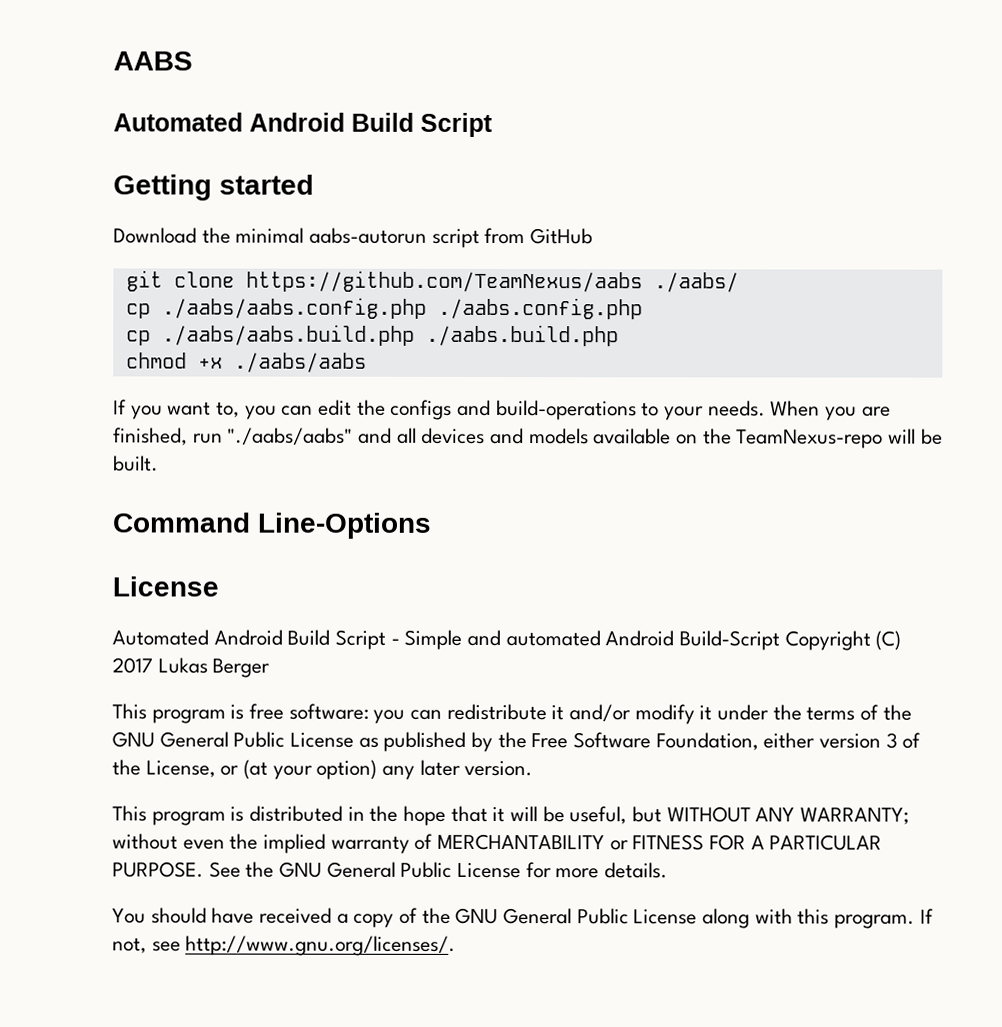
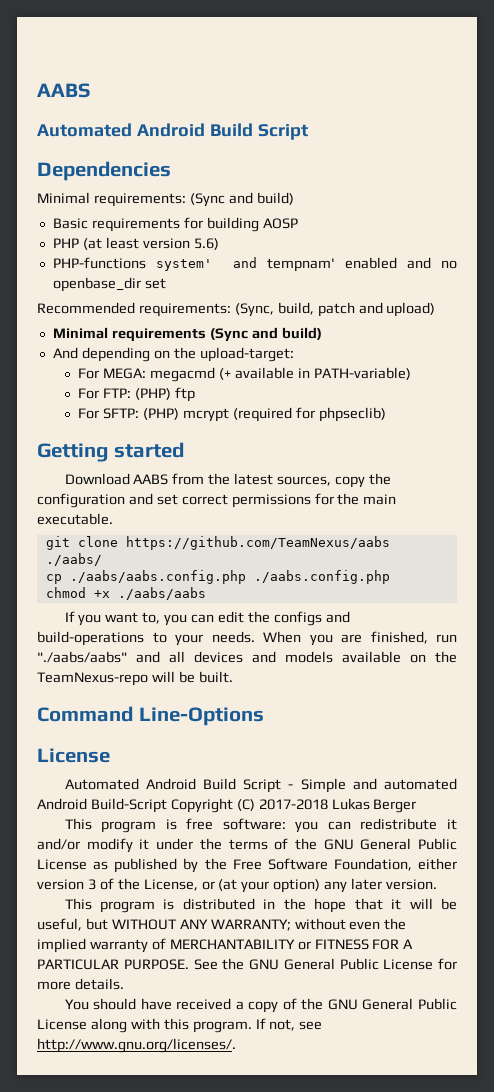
[113,174,314,201] [113,227,594,248] Getting started // Download the minimal aabs-autorun script from GitHub -> [37,161,171,181] [37,192,294,207] [52,217,298,232] [52,237,219,250] [52,257,458,272] [52,277,166,292] [37,302,436,317] [52,327,322,342] [52,347,294,362] [78,367,411,382] [78,387,195,402] [78,407,386,422] [37,442,184,462] [64,473,391,488] [37,493,397,508] [37,513,113,525] Dependencies // Minimal requirements: (Sync and build) // Basic requirements for building AOSP // PHP (at least version 5.6) // PHP-functions system' and tempnam' enabled and no openbase_dir set // Recommended requirements: (Sync, build, patch and upload) // Minimal requirements (Sync and build) // And depending on the upload-target: // For MEGA: megacmd (+ available in PATH-variable) // For FTP: (PHP) ftp // For SFTP: (PHP) mcrypt (required for phpseclib) // Getting started // Download AABS from the latest sources, copy the configuration and set correct permissions for the main executable.
[125,324,619,347] // cp ./aabs/aabs.build.php ./aabs.build.php -> (390, 577) none
[112,657,153,674] 2017 -> [258,799,328,810] 2017-2018

